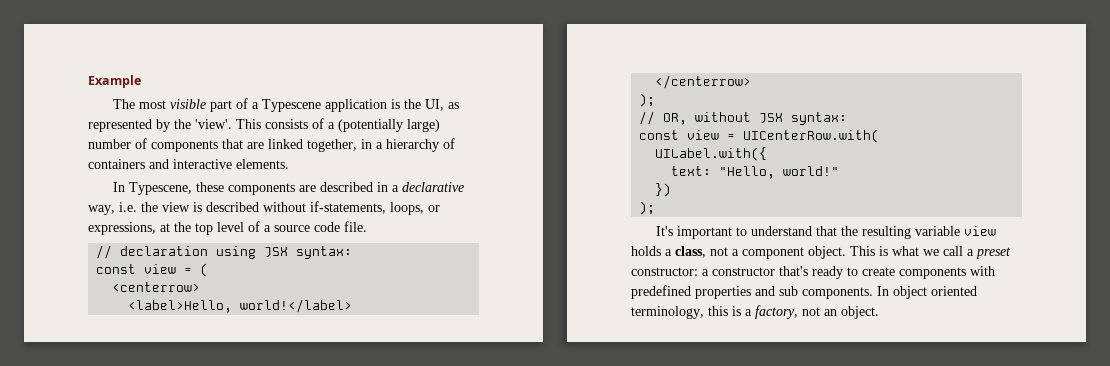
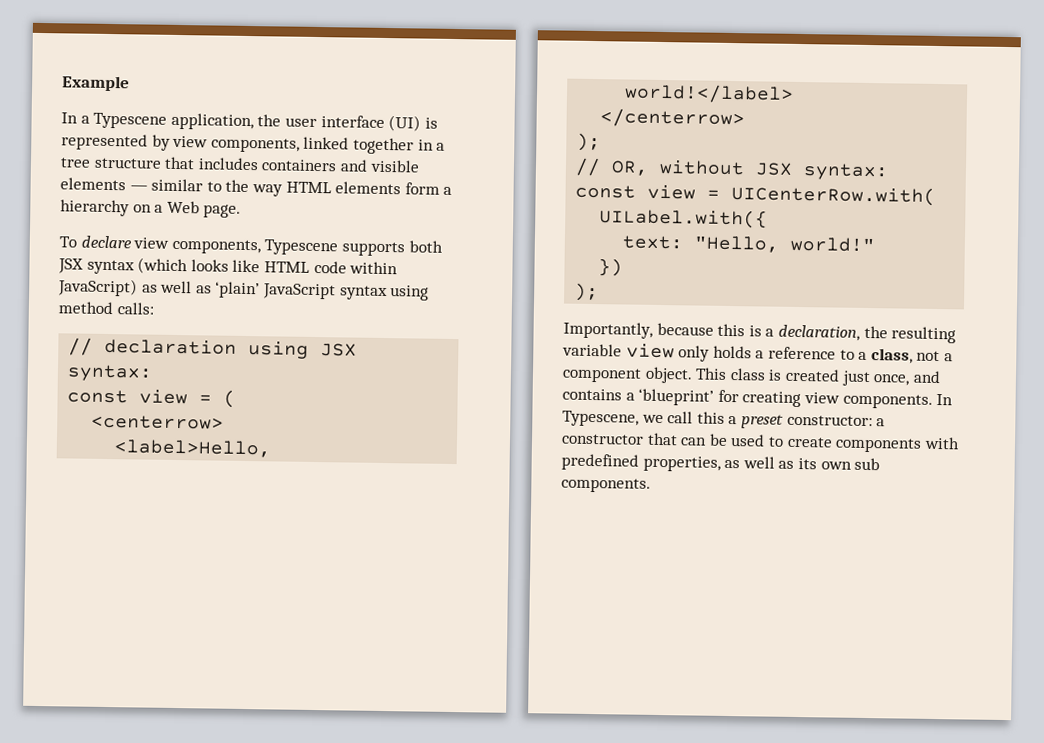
[113,98,460,112] [88,118,440,132] [88,138,455,152] [88,159,289,169] [113,182,465,195] [88,201,440,215] [88,221,367,235] The most visible part of a Typescene application is the UI, as represented by the 'view'. This consists of a (potentially large) number of components that are linked together, in a hierarchy of containers and interactive elements. // In Typescene, these components are described in a declarative way, i.e. the view is described without if-statements, loops, or expressions, at the top level of a source code file. -> [61,112,438,132] [61,133,446,155] [60,156,420,173] [60,177,453,197] [60,199,242,218] [59,235,443,257] [58,257,399,275] [58,278,430,301] [58,301,154,315] In a Typescene application, the user interface (UI) is represented by view components, linked together in a tree structure that includes containers and visible elements — similar to the way HTML elements form a hierarchy on a Web page. // To declare view components, Typescene supports both JSX syntax (which looks like HTML code within JavaScript) as well as ‘plain’ JavaScript syntax using method calls:
[656,226,838,239] It's important to understand that -> [563,321,860,341] Importantly, because this is a declaration,
(997, 231) none -> [678,345,711,362] only
(672, 252) none -> [767,346,868,360] reference to a
[879,246,919,256] is what -> [729,368,941,387] [562,388,954,409] [562,410,639,427] class is created just once, and contains a ‘blueprint’ for creating view components. In Typescene,
(963, 251) none -> [696,411,725,424] this
[779,266,843,279] that's ready -> [646,432,766,447] that can be used
[695,286,977,299] [631,305,879,319] properties and sub components. In object oriented terminology, this is a factory, not an object. -> [642,455,881,472] [561,477,651,493] properties, as well as its own sub components.

